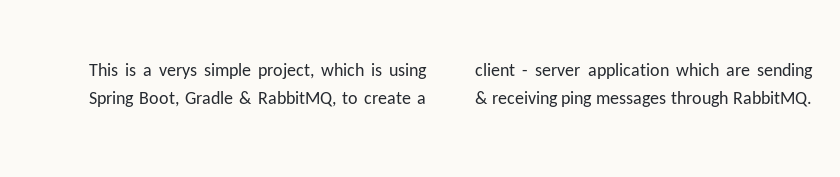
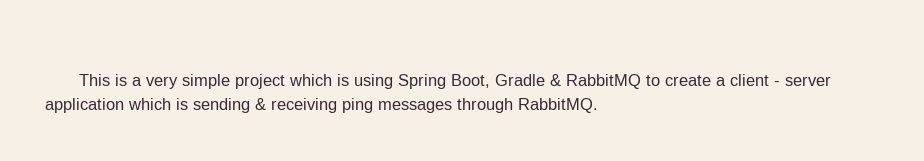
[159,63,314,79] verys simple project, -> [146,74,286,89] very simple project
[257,91,336,107] RabbitMQ, -> [566,74,642,89] RabbitMQ
[725,67,750,76] are -> [176,98,188,110] is

